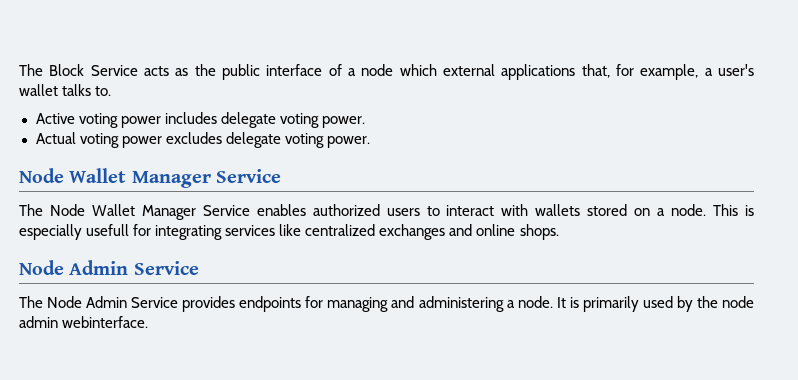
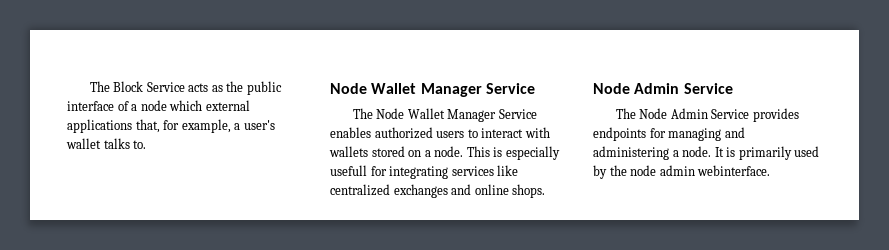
[35,112,365,128] [35,132,370,148] // Active voting power includes delegate voting power. // Actual voting power excludes delegate voting power. -> (147, 144) none

